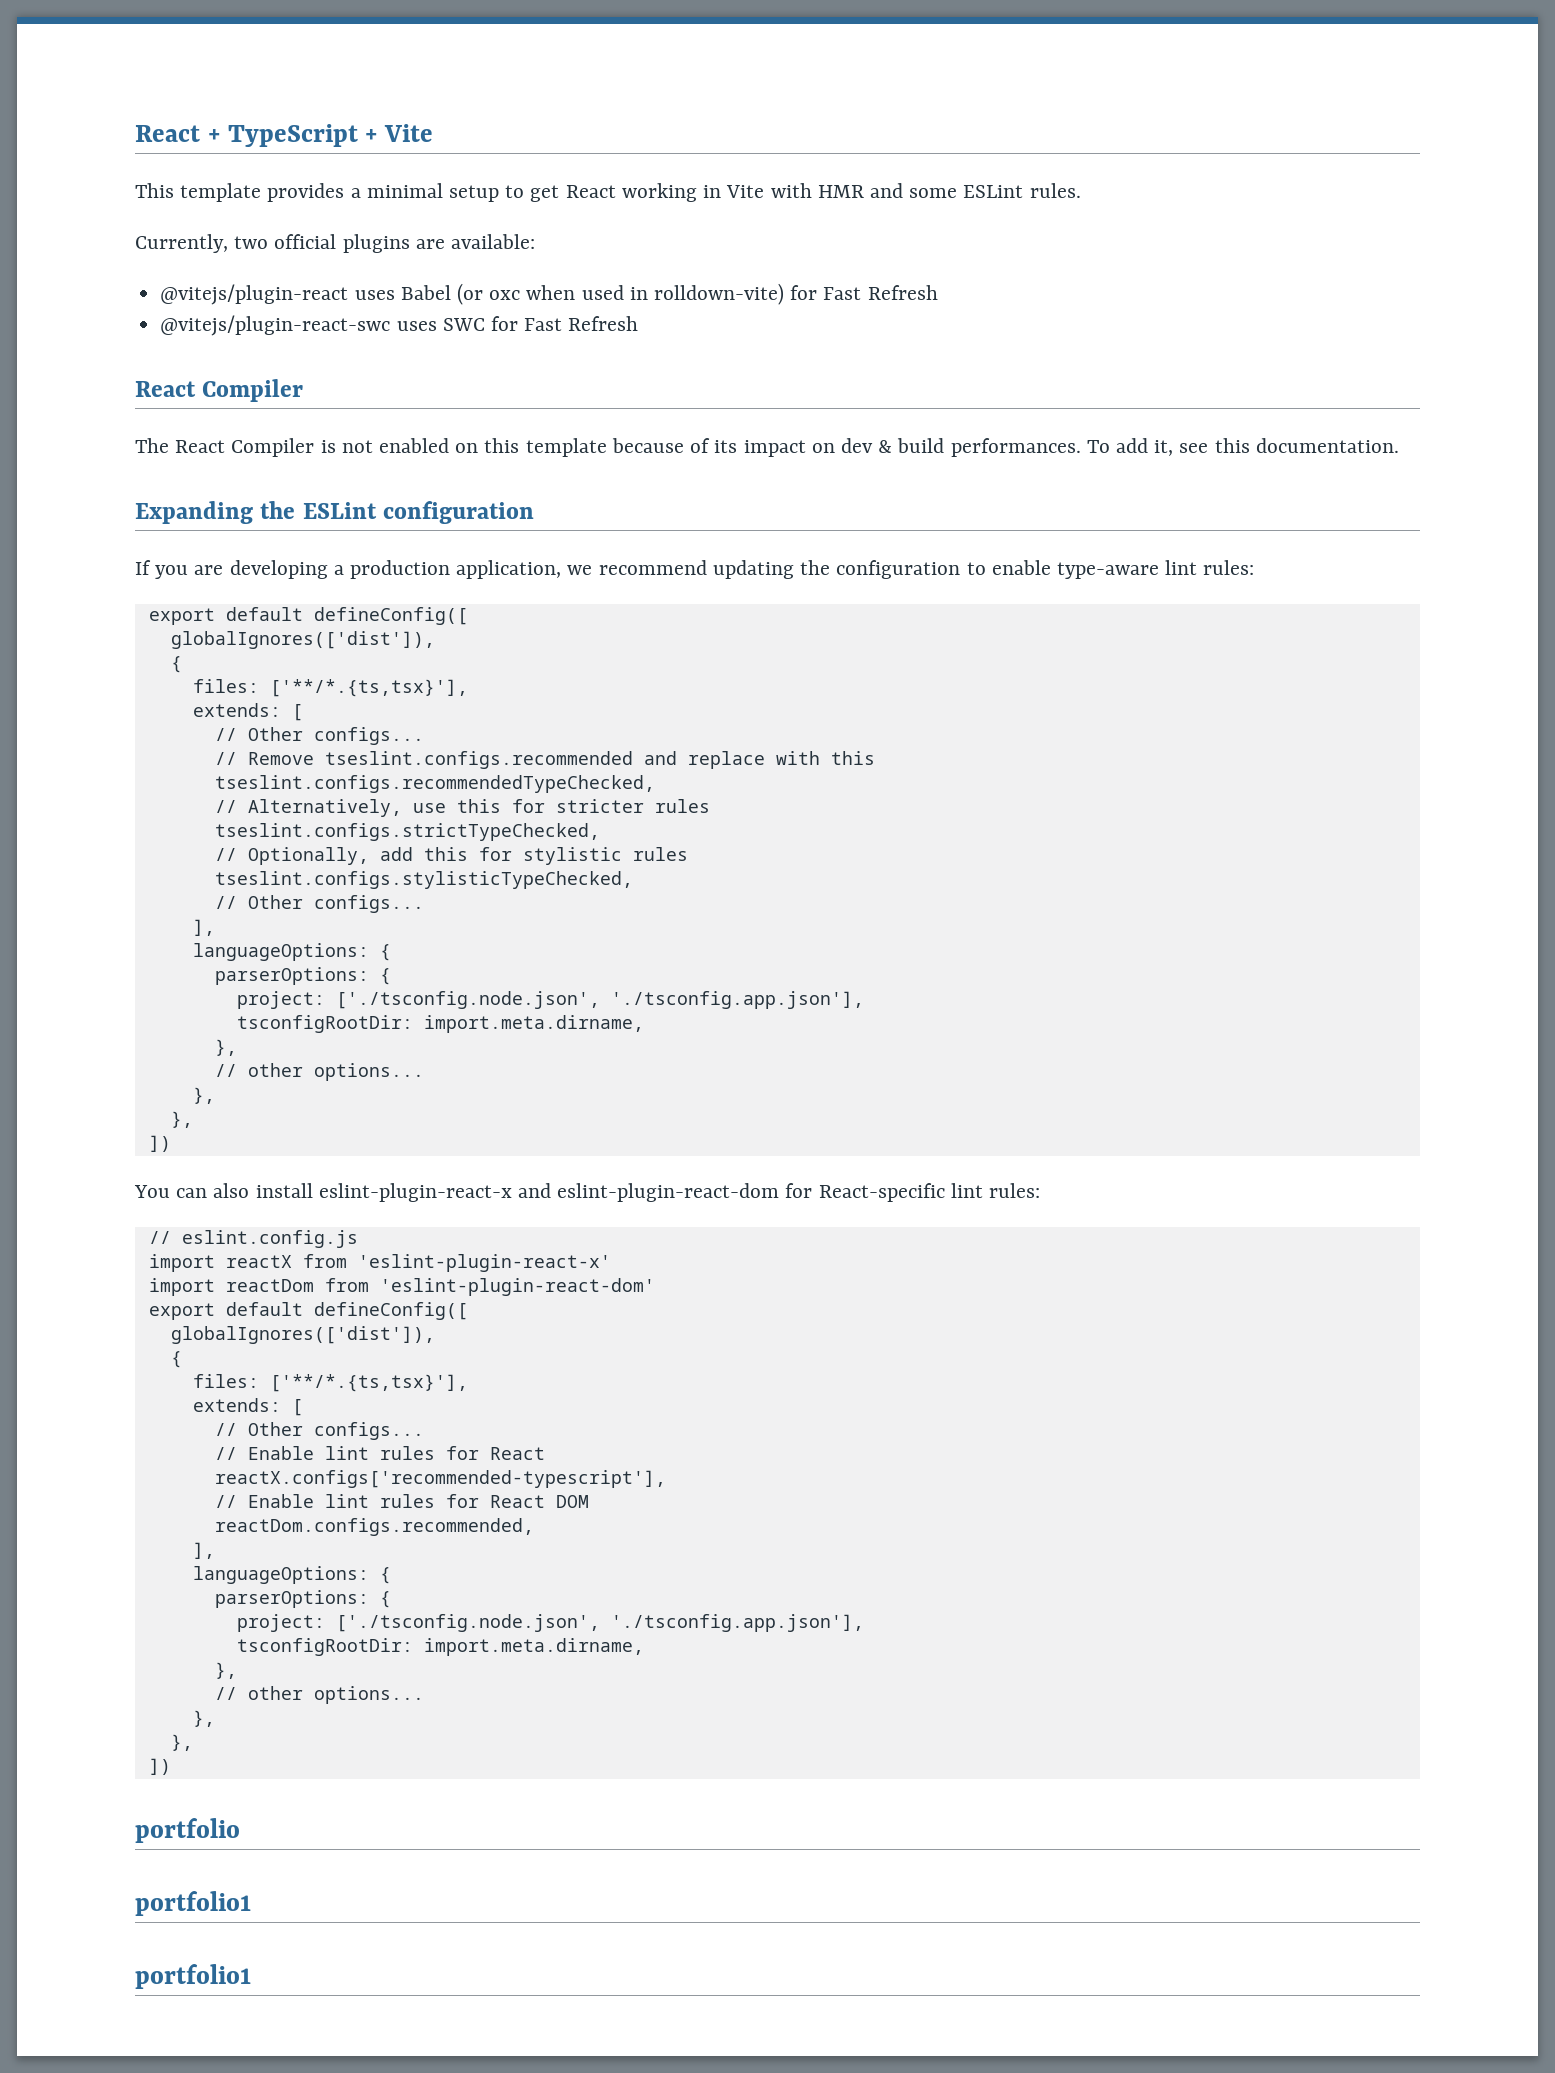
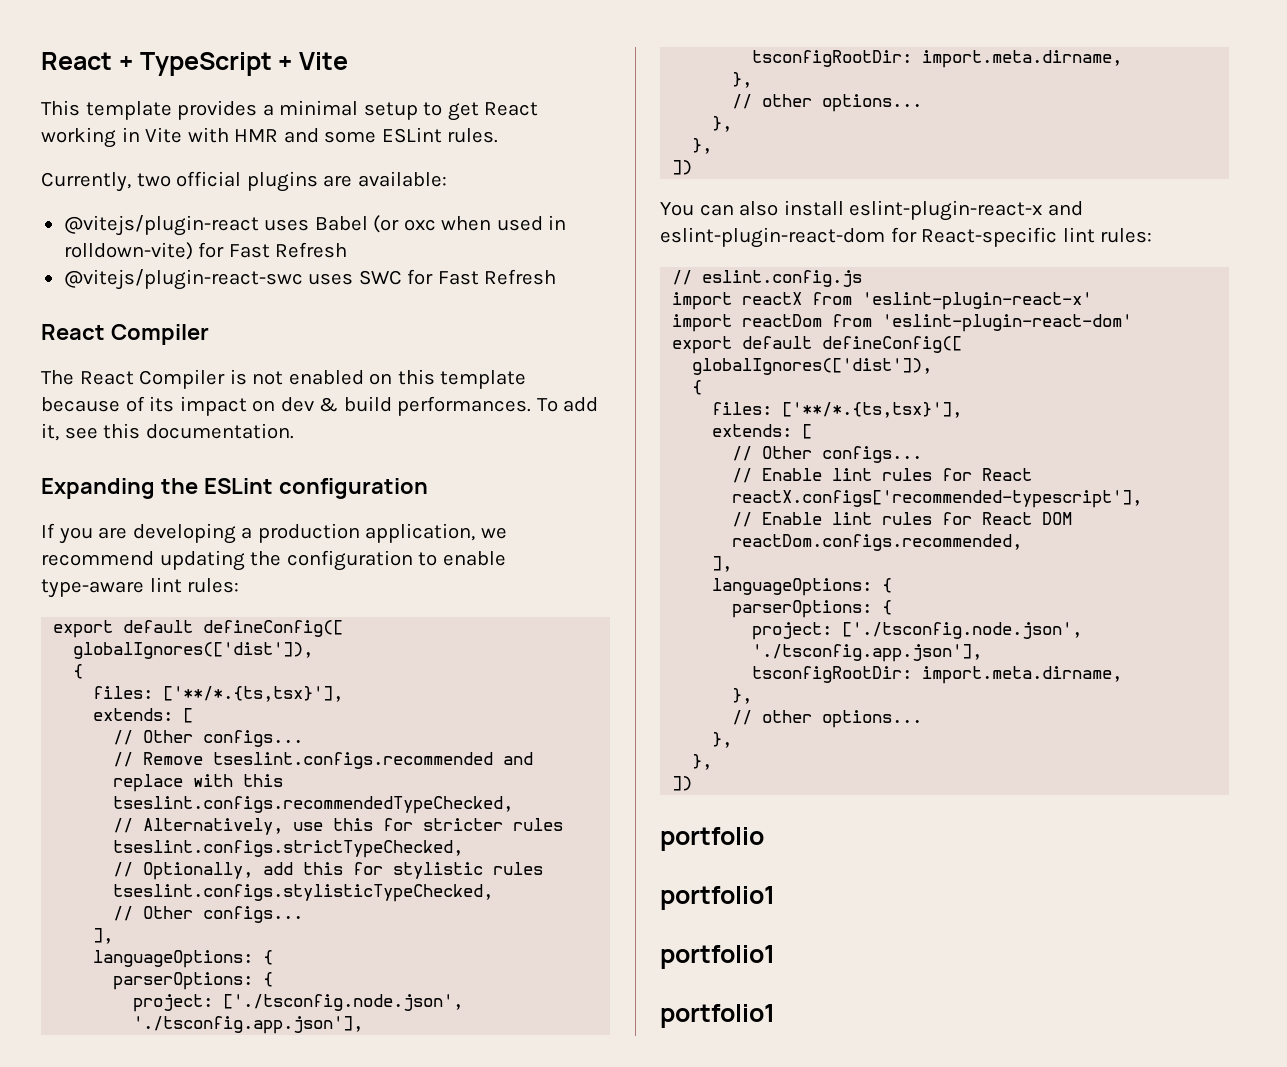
(251, 1976) none -> [660,1004,775,1028] // portfolio1

